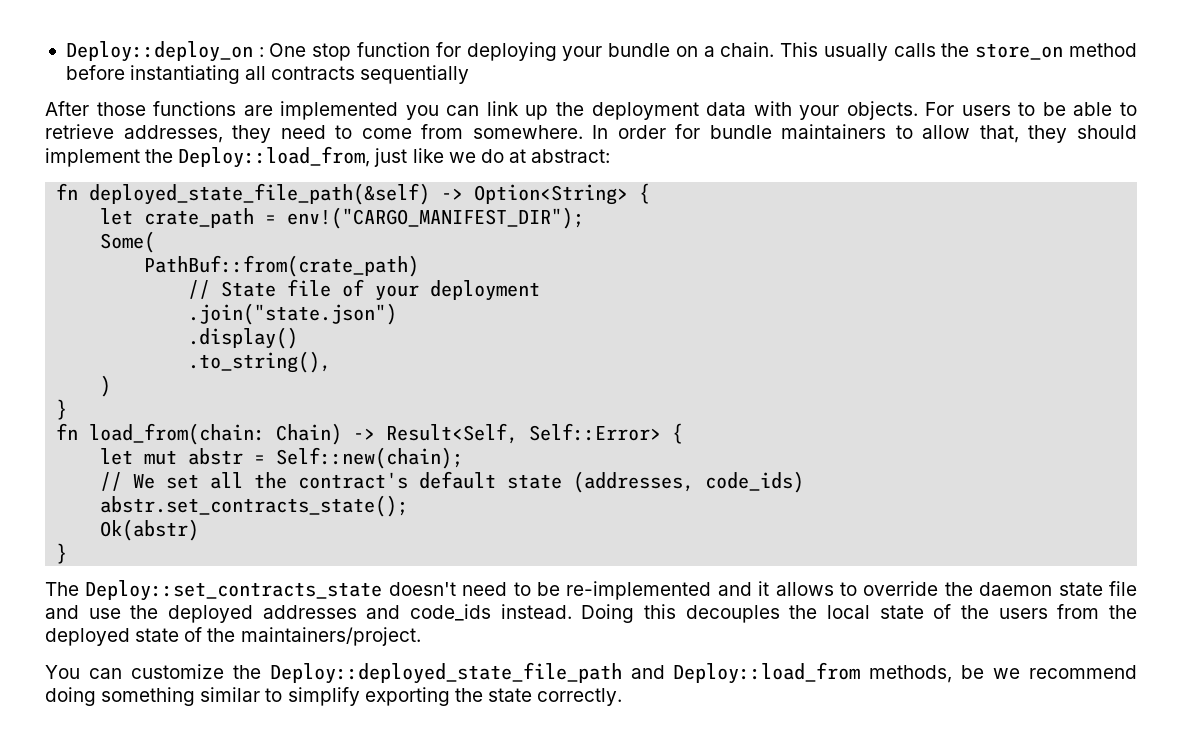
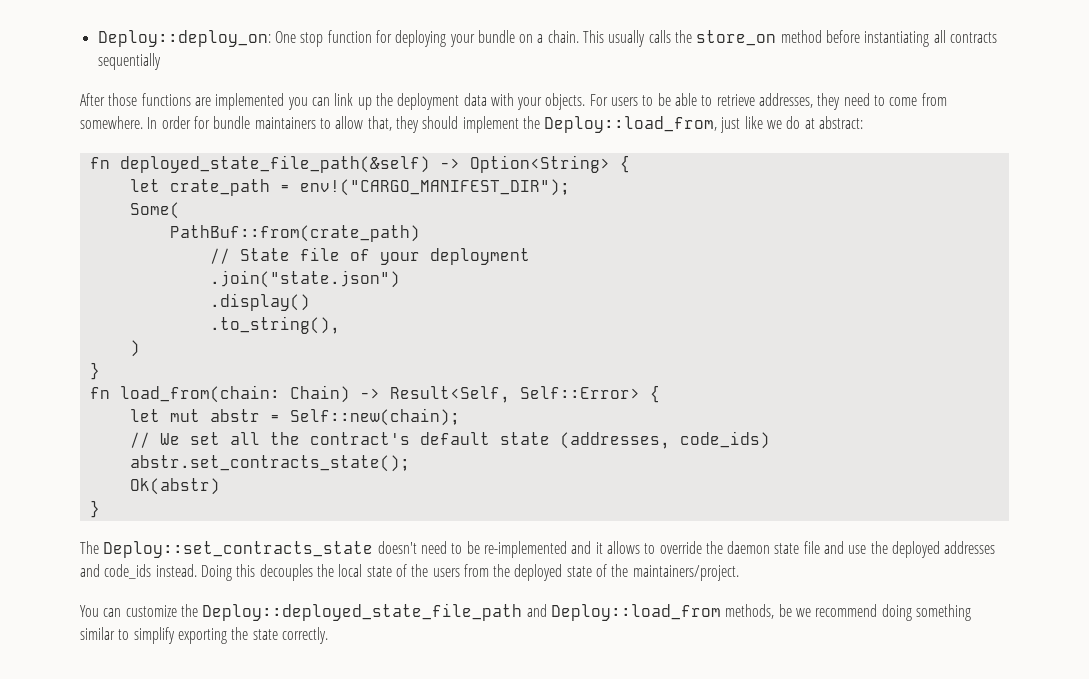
[65,41,264,62] Deploy::deploy_on : -> [97,30,271,47] Deploy::deploy_on:

